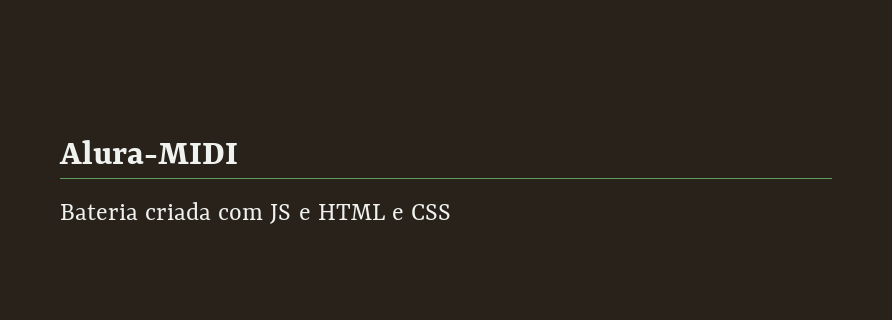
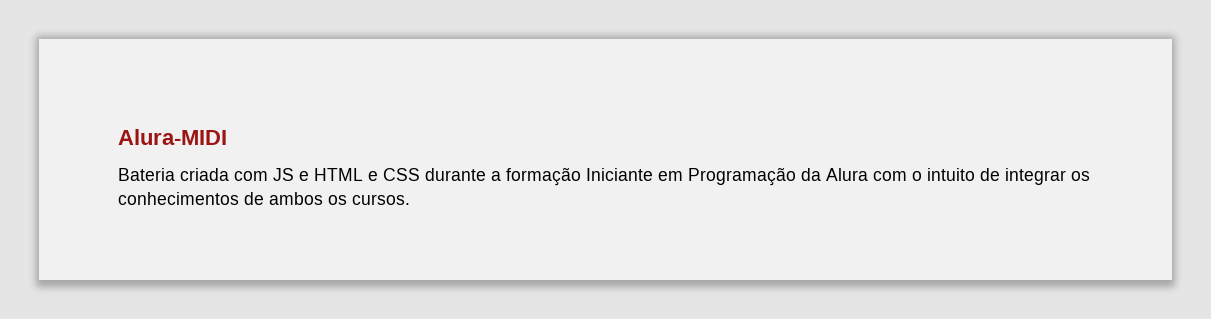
(452, 212) none -> [425,167,1090,186] [118,192,410,205] durante a formação Iniciante em Programação da Alura com o intuito de integrar os conhecimentos de ambos os cursos.

